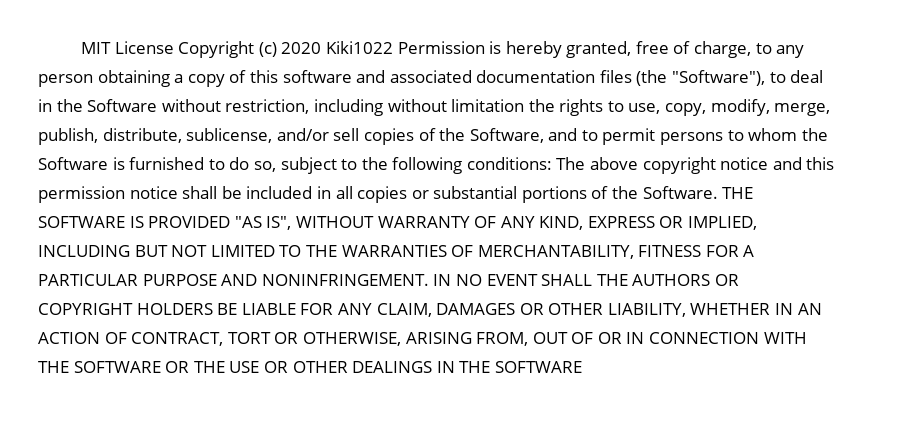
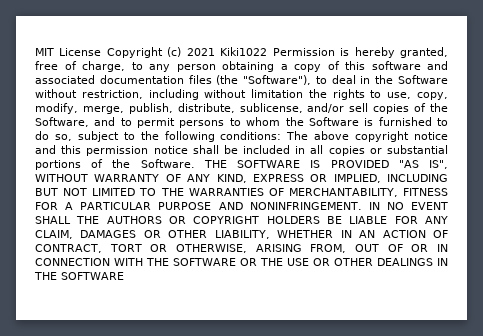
[281,42,322,54] 2020 -> [186,48,215,56] 2021

